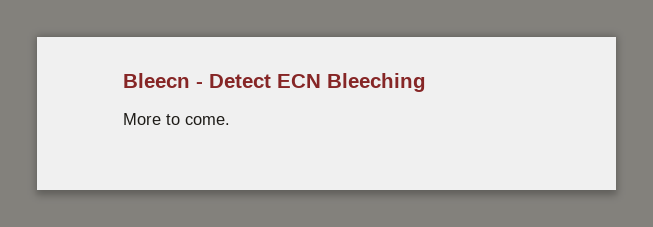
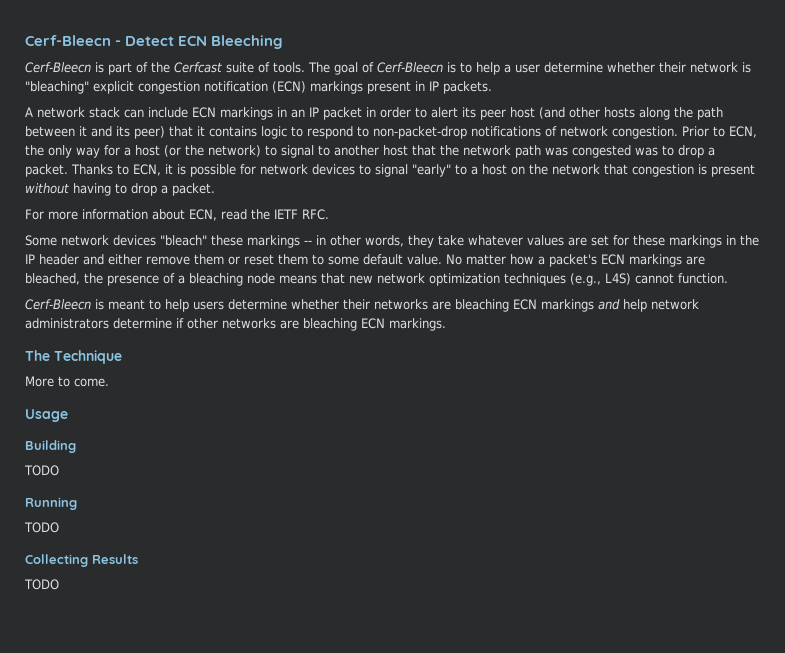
[123,73,190,88] Bleecn -> [25,35,111,46] Cerf-Bleecn
[123,113,230,125] More to come. -> [25,62,751,75] [25,81,492,94] [25,107,723,120] [25,126,757,139] [25,145,715,158] [25,164,755,177] [25,183,215,196] [25,209,329,221] [25,235,759,248] [25,254,705,267] [25,273,728,286] [25,299,699,312] [25,318,446,331] [25,350,122,364] [25,376,109,387] [25,409,68,422] [25,440,76,453] [24,465,59,476] [25,497,77,510] [24,522,59,533] [25,554,138,567] [24,579,59,590] Cerf-Bleecn is part of the Cerfcast suite of tools. The goal of Cerf-Bleecn is to help a user determine whether their network is "bleaching" explicit congestion notification (ECN) markings present in IP packets. // A network stack can include ECN markings in an IP packet in order to alert its peer host (and other hosts along the path between it and its peer) that it contains logic to respond to non-packet-drop notifications of network congestion. Prior to ECN, the only way for a host (or the network) to signal to another host that the network path was congested was to drop a packet. Thanks to ECN, it is possible for network devices to signal "early" to a host on the network that congestion is present without having to drop a packet. // For more information about ECN, read the IETF RFC. // Some network devices "bleach" these markings -- in other words, they take whatever values are set for these markings in the IP header and either remove them or reset them to some default value. No matter how a packet's ECN markings are bleached, the presence of a bleaching node means that new network optimization techniques (e.g., L4S) cannot function. // Cerf-Bleecn is meant to help users determine whether their networks are bleaching ECN markings and help network administrators determine if other networks are bleaching ECN markings. // The Technique // More to come. // Usage // Building // TODO // Running // TODO // Collecting Results // TODO

